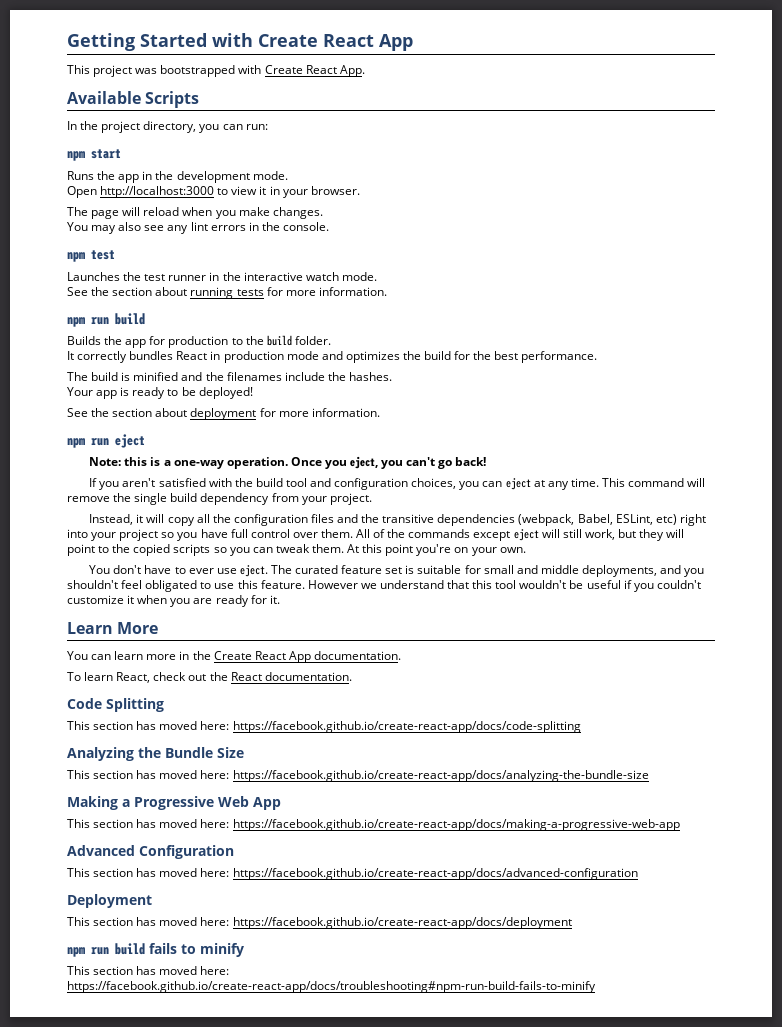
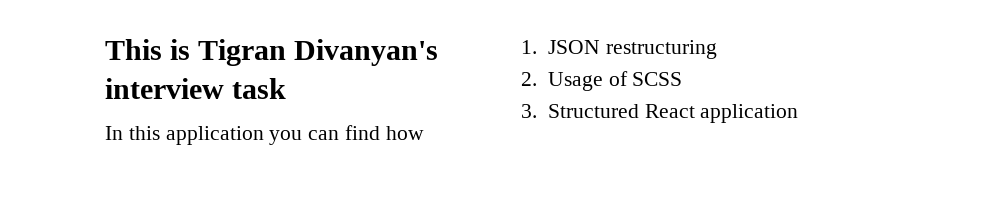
[67,33,413,51] [67,65,365,77] [67,91,200,108] [67,121,268,133] [67,149,121,161] [67,171,288,183] [67,186,360,198] [67,207,323,219] [67,222,329,234] [67,250,115,262] [67,272,377,281] [67,287,387,299] [67,313,145,327] [67,335,331,348] [67,351,598,363] [67,372,392,381] [67,387,253,399] [67,408,380,420] [67,434,145,448] [89,456,487,469] [89,478,706,490] [67,493,372,505] [89,514,706,526] [67,529,685,541] [67,544,526,556] [89,565,705,577] [67,580,701,592] [67,595,280,607] [67,622,159,634] [67,651,401,663] [67,672,352,683] [67,698,164,712] [67,721,581,733] [67,747,244,761] [67,770,649,782] [67,796,281,810] [67,819,680,831] [67,845,234,859] [67,868,638,880] [67,894,152,908] [67,917,572,929] [67,943,244,957] [67,966,230,975] [67,981,596,993] Getting Started with Create React App // This project was bootstrapped with Create React App. // Available Scripts // In the project directory, you can run: // npm start // Runs the app in the development mode. // Open http://localhost:3000 to view it in your browser. // The page will reload when you make changes. // You may also see any lint errors in the console. // npm test // Launches the test runner in the interactive watch mode. // See the section about running tests for more information. // npm run build // Builds the app for production to the build folder. // It correctly bundles React in production mode and optimizes the build for the best performance. // The build is minified and the filenames include the hashes. // Your app is ready to be deployed! // See the section about deployment for more information. // npm run eject // Note: this is a one-way operation. Once you eject, you can't go back! // If you aren't satisfied with the build tool and configuration choices, you can eject at any time. This command will remove the single build dependency from your project. // Instead, it will copy all the configuration files and the transitive dependencies (webpack, Babel, ESLint, etc) right into your project so you have full control over them. All of the commands except eject will still work, but they will point to the copied scripts so you can tweak them. At this point you're on your own. // You don't have to ever use eject. The curated feature set is suitable for small and middle deployments, and you shouldn't feel obligated to use this feature. However we understand that this tool wouldn't be useful if you couldn't customize it when you are ready for it. // Learn More // You can learn more in the Create React App documentation. // To learn React, check out the React documentation. // Code Splitting // This section has moved here: https://facebook.github.io/create-react-app/docs/code-splitting // Analyzing the Bundle Size // This section has moved here: https://facebook.github.io/create-react-app/docs/analyzing-the-bundle-size // Making a Progressive Web App // This section has moved here: https://facebook.github.io/create-react-app/docs/making-a-progressive-web-app // Advanced Configuration // This section has moved here: https://facebook.github.io/create-react-app/docs/advanced-configuration // Deployment // This section has moved here: https://facebook.github.io/create-react-app/docs/deployment // npm run build fails to minify // This section has moved here: https://facebook.github.io/create-react-app/docs/troubleshooting#npm-run-build-fails-to-minify -> [105,39,439,66] [105,78,287,99] [105,125,424,145] [521,40,717,59] [521,71,683,91] [521,104,799,123] This is Tigran Divanyan's interview task // In this application you can find how // 1. JSON restructuring // 2. Usage of SCSS // 3. Structured React application

